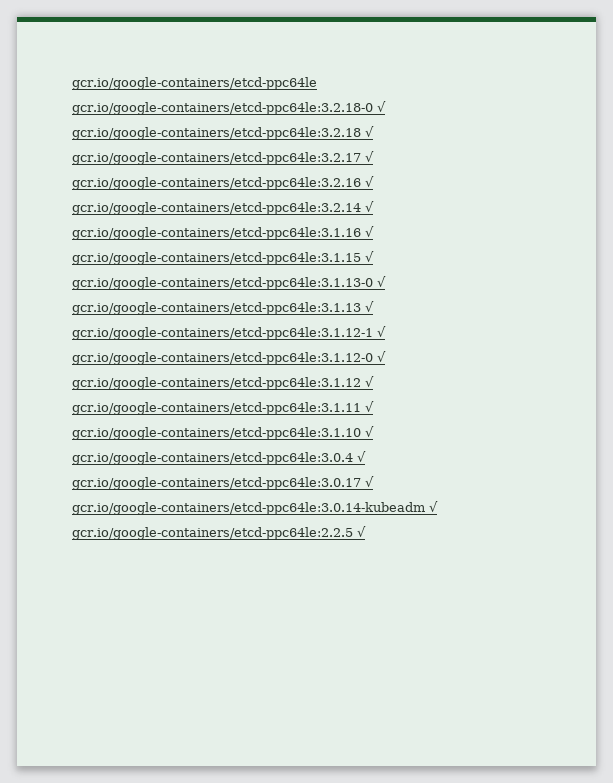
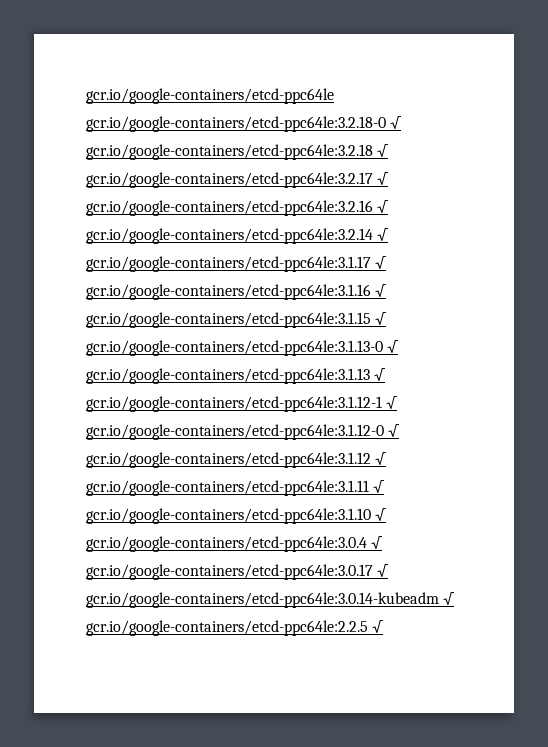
(374, 206) none -> [86,256,387,272] // gcr.io/google-containers/etcd-ppc64le:3.1.17 √

